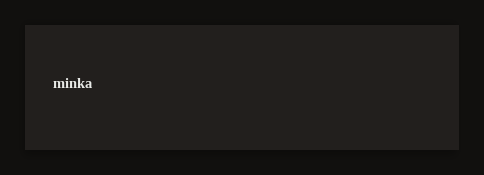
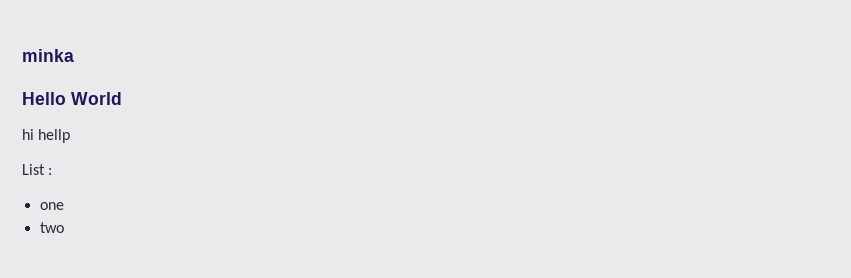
(93, 83) none -> [22,92,122,105] [22,129,71,143] [22,164,53,175] [39,202,64,210] [39,222,64,233] // Hello World // hi hellp // List : // one // two

